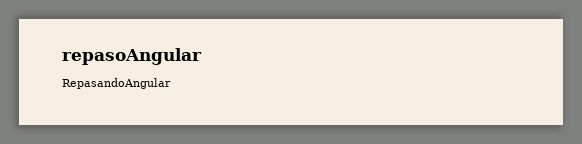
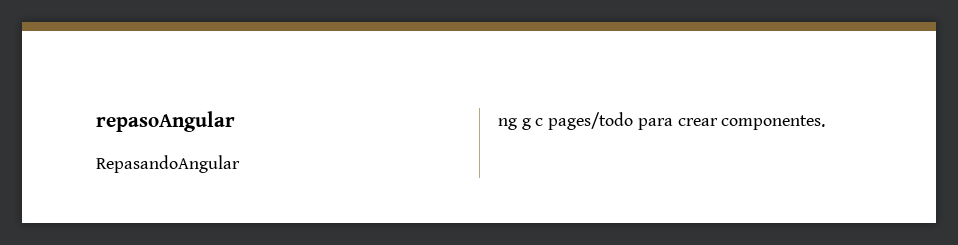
(171, 83) none -> [498,112,826,130] // ng g c pages/todo para crear componentes.

